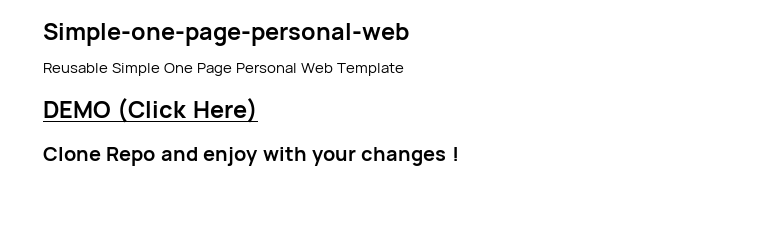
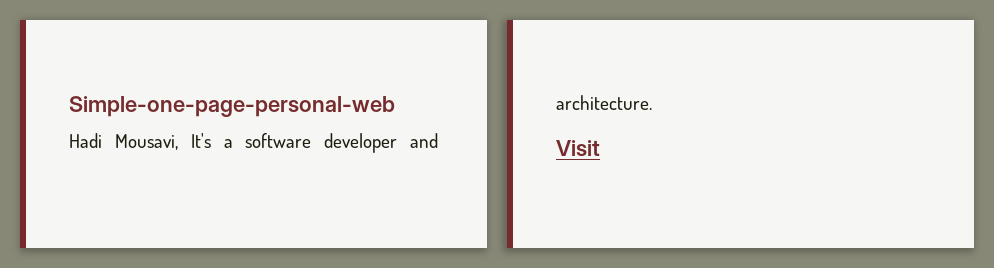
[43,63,405,76] [43,98,258,123] [43,147,459,166] Reusable Simple One Page Personal Web Template // DEMO (Click Here) // Clone Repo and enjoy with your changes ! -> [69,133,439,153] [556,95,652,110] [556,140,600,157] Hadi Mousavi, It's a software developer and architecture. // Visit

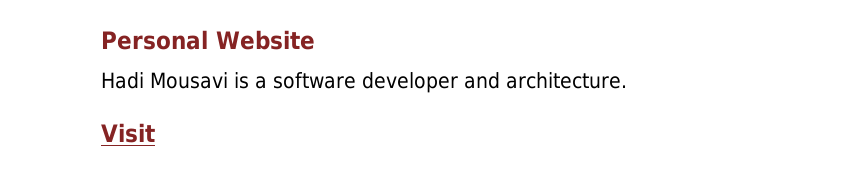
[69,96,395,117] Simple-one-page-personal-web -> [101,30,315,50] Personal Website
[114,133,211,150] Mousavi, It's -> [150,72,249,89] Mousavi is

